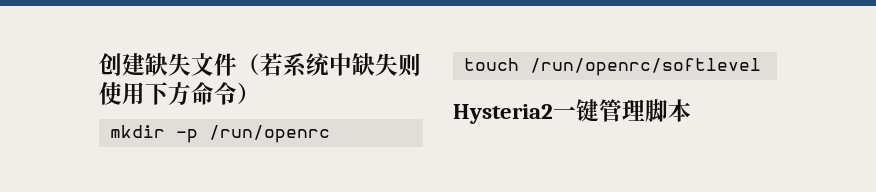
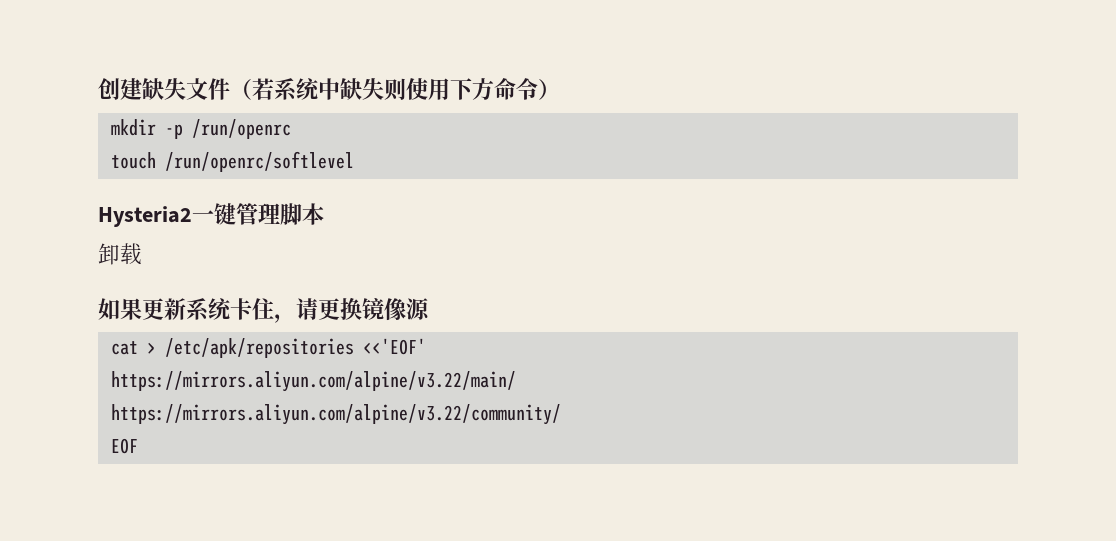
(691, 110) none -> [98,243,142,265] [98,297,430,323] [110,338,426,358] [110,371,516,392] [110,404,561,425] [110,438,138,454] // 卸载 // 如果更新系统卡住，请更换镜像源 // cat > /etc/apk/repositories <<'EOF' // https://mirrors.aliyun.com/alpine/v3.22/main/ // https://mirrors.aliyun.com/alpine/v3.22/community/ // EOF

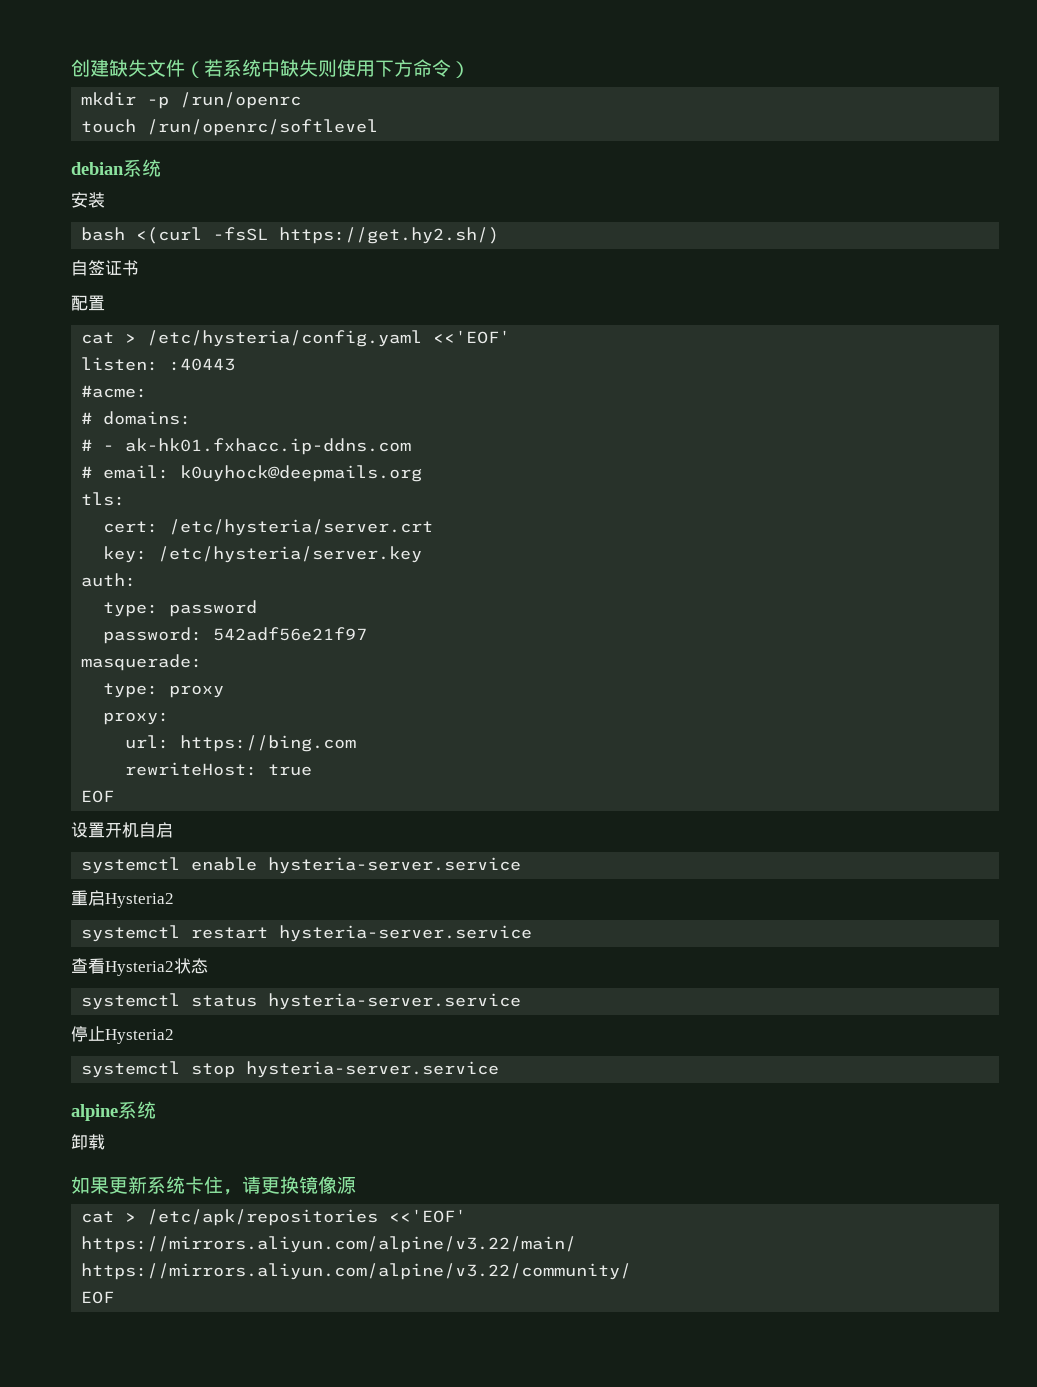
[98,203,324,227] Hysteria2一键管理脚本 -> [71,159,161,177] [71,192,105,208] [81,227,500,244] [71,260,139,276] [71,295,105,311] [81,330,511,347] [81,357,236,371] [81,385,148,398] [81,411,192,425] [81,438,412,455] [81,465,423,482] [81,492,126,506] [103,519,434,536] [103,546,423,563] [81,573,137,587] [103,600,258,617] [103,627,368,644] [81,654,203,671] [103,683,225,698] [103,712,170,725] [125,735,357,752] [125,762,313,776] [81,790,115,803] [71,822,173,838] [81,857,522,874] [71,890,174,908] [81,925,533,942] [71,958,208,976] [81,993,522,1010] [71,1026,174,1044] [81,1061,500,1078] [71,1101,156,1121] debian系统 // 安装 // bash <(curl -fsSL https://get.hy2.sh/) // 自签证书 // 配置 // cat > /etc/hysteria/config.yaml <<'EOF' // listen: :40443 // #acme: // # domains: // # - ak-hk01.fxhacc.ip-ddns.com // # email: k0uyhock@deepmails.org // tls: // cert: /etc/hysteria/server.crt // key: /etc/hysteria/server.key // auth: // type: password // password: 542adf56e21f97 // masquerade: // type: proxy // proxy: // url: https://bing.com // rewriteHost: true // EOF // 设置开机自启 // systemctl enable hysteria-server.service // 重启Hysteria2 // systemctl restart hysteria-server.service // 查看Hysteria2状态 // systemctl status hysteria-server.service // 停止Hysteria2 // systemctl stop hysteria-server.service // alpine系统

